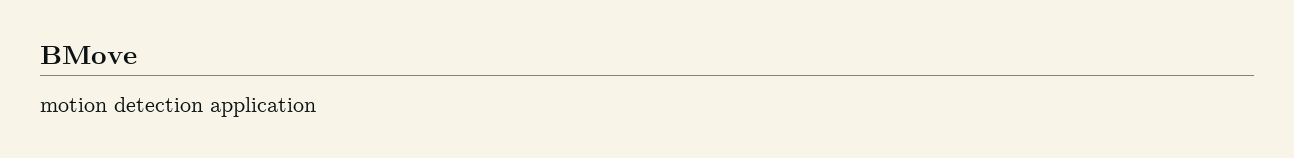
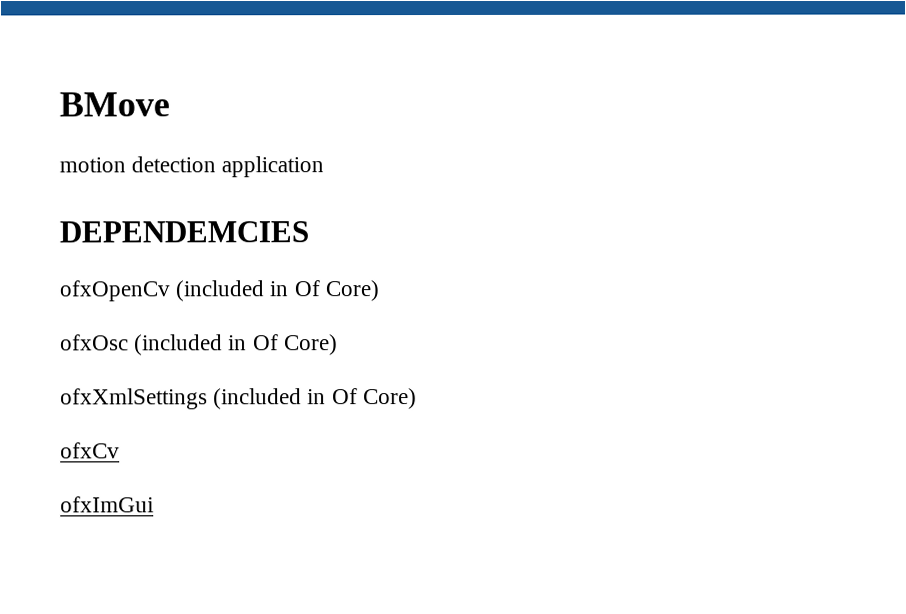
(316, 107) none -> [59,221,309,243] [59,280,379,302] [60,334,338,356] [60,388,417,410] [60,442,120,459] [60,496,154,513] // DEPENDEMCIES // ofxOpenCv (included in Of Core) // ofxOsc (included in Of Core) // ofxXmlSettings (included in Of Core) // ofxCv // ofxImGui

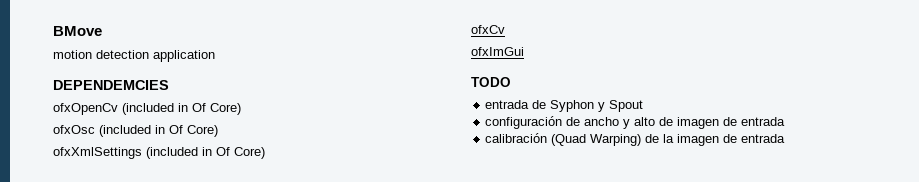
(154, 504) none -> [471,77,511,87] [485,100,644,112] [485,116,786,129] [485,133,786,146] // TODO // entrada de Syphon y Spout // configuración de ancho y alto de imagen de entrada // calibración (Quad Warping) de la imagen de entrada

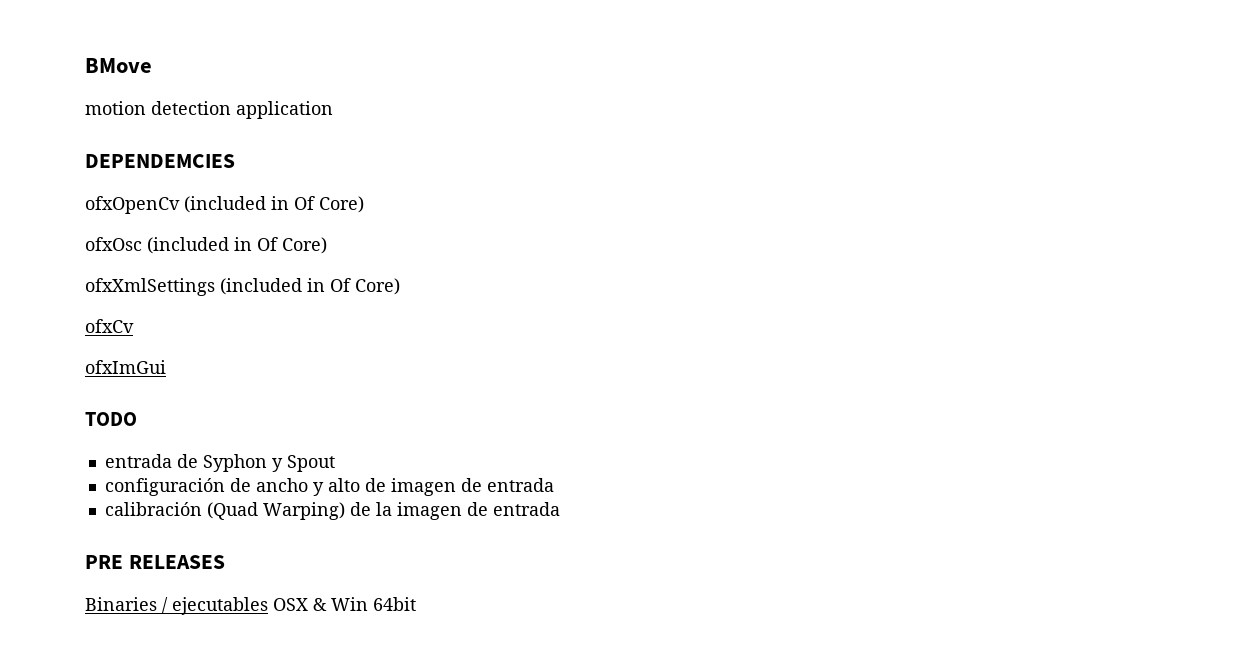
(786, 138) none -> [85,555,225,569] [85,597,416,615] // PRE RELEASES // Binaries / ejecutables OSX & Win 64bit

